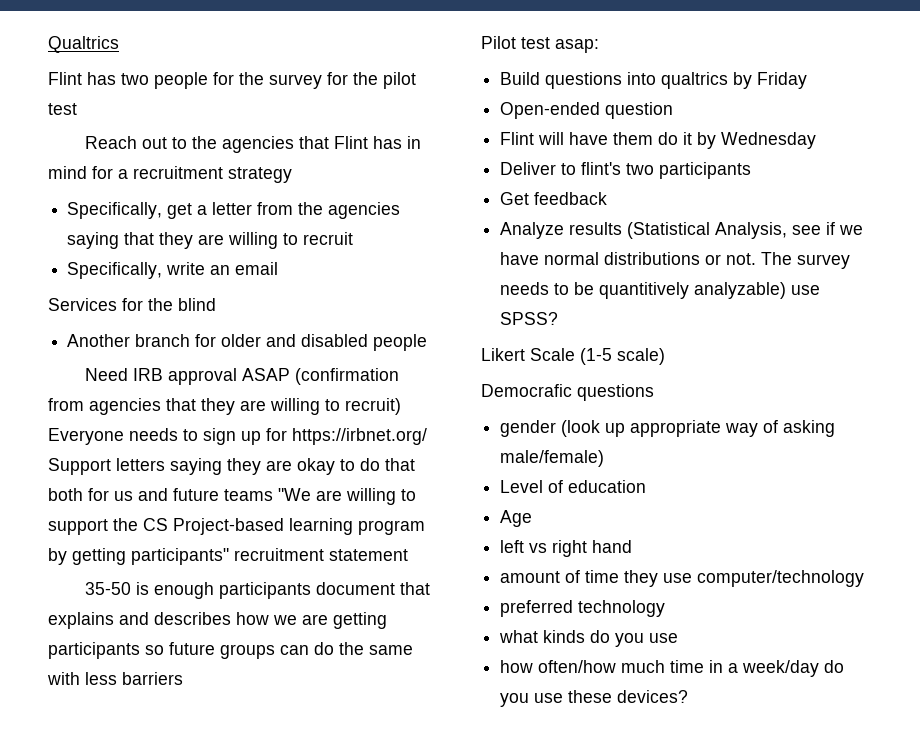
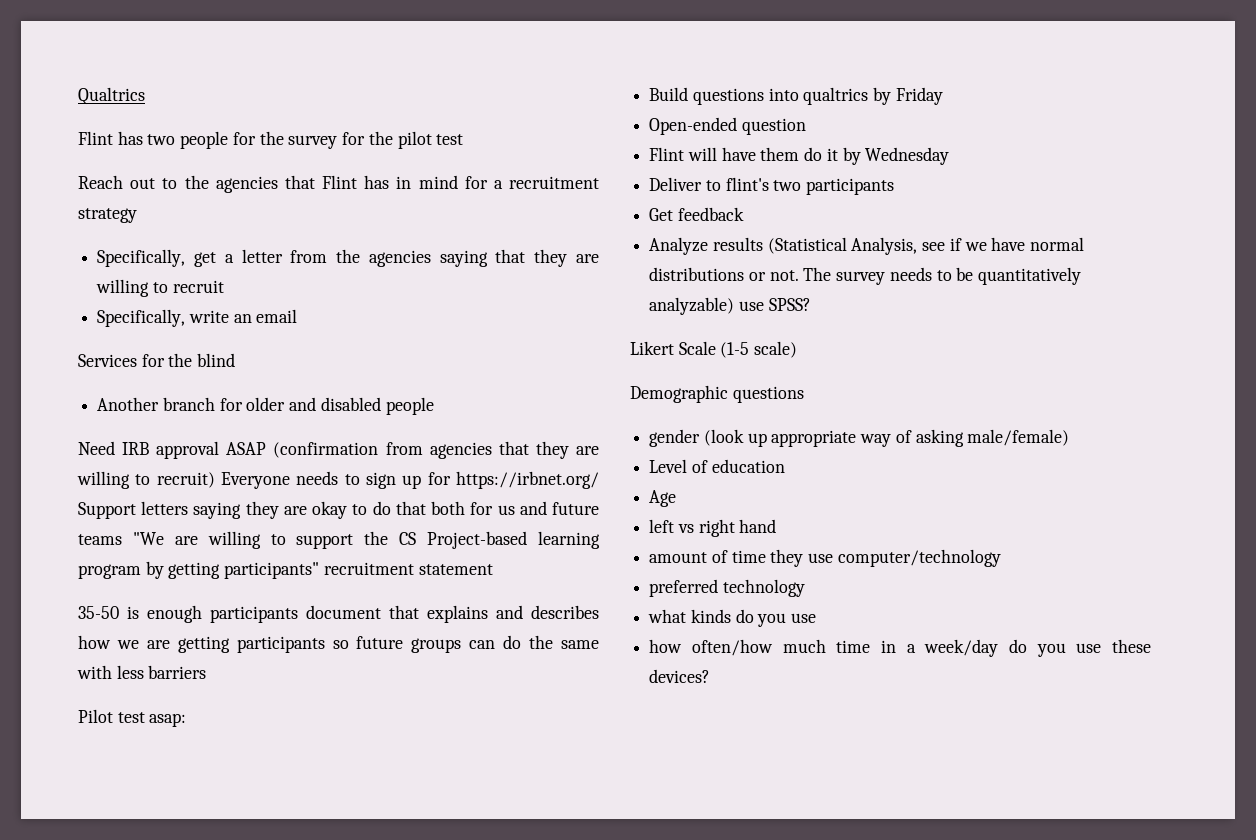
[599,282,690,299] quantitively -> [978,267,1082,285] quantitatively
[481,384,572,397] Democrafic -> [630,385,728,403] Demographic

